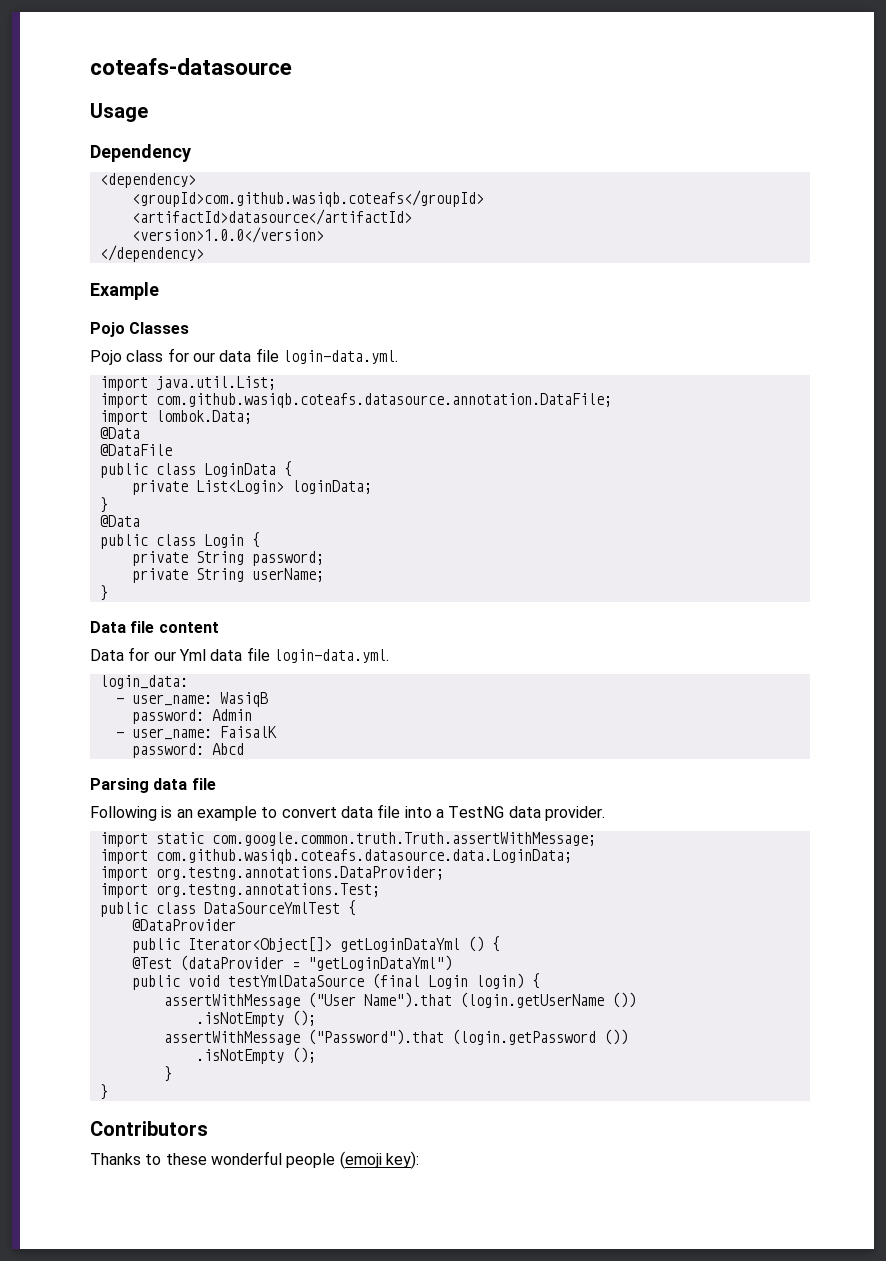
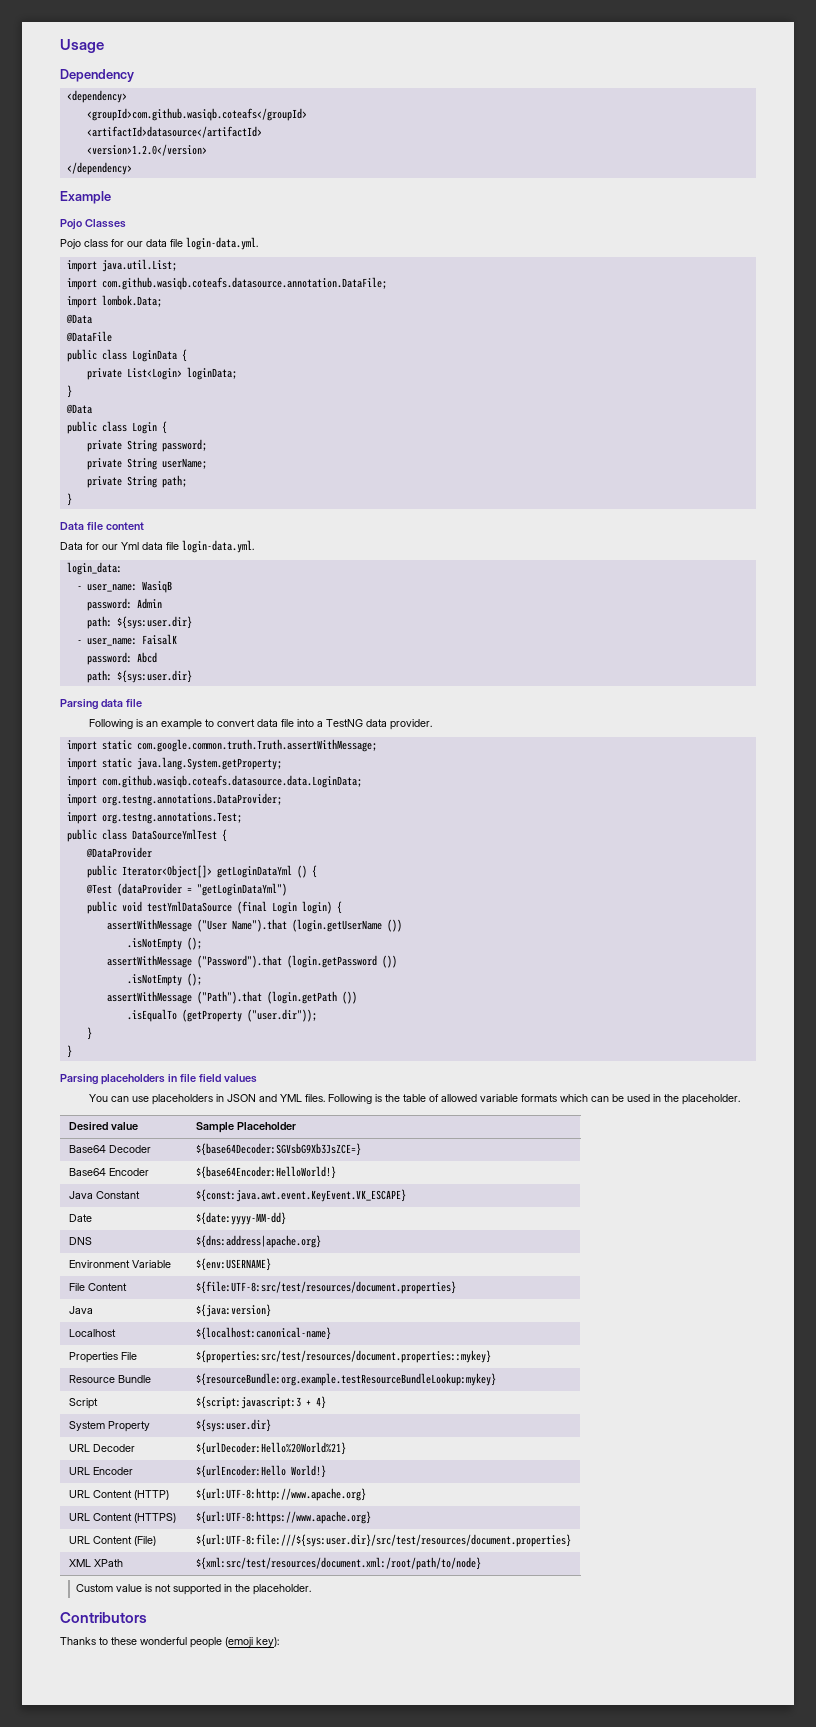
[90,58,292,75] coteafs-datasource // -> (60, 46) none
[131,227,324,243] <version>1.0.0</version> -> [86,144,207,156] <version>1.2.0</version>
(324, 575) none -> [86,475,187,488] // private String path;
(252, 715) none -> [86,616,192,629] // path: ${sys:user.dir}
(244, 749) none -> [86,670,192,683] // path: ${sys:user.dir}
(596, 839) none -> [66,757,282,770] // import static java.lang.System.getProperty;
[163,1066,172,1082] [99,1084,108,1100] } // } -> [106,991,357,1004] [126,1009,317,1022] [86,1027,92,1040] [66,1045,72,1058] [60,1074,257,1085] [88,1094,740,1105] [68,1122,138,1131] [195,1122,296,1133] [68,1145,151,1153] [195,1143,361,1156] [68,1168,149,1176] [195,1166,336,1179] [68,1191,140,1199] [195,1189,406,1202] [68,1214,92,1222] [195,1212,286,1225] [68,1237,92,1245] [195,1235,321,1248] [68,1260,171,1268] [195,1258,271,1271] [68,1283,127,1291] [195,1281,456,1294] [68,1306,93,1314] [195,1304,271,1317] [68,1329,116,1337] [195,1327,331,1340] [68,1352,137,1363] [195,1350,491,1363] [68,1375,151,1383] [195,1373,496,1386] [68,1398,98,1409] [195,1396,326,1409] [68,1421,150,1432] [195,1419,271,1432] [68,1444,135,1452] [195,1442,346,1455] [68,1467,133,1475] [195,1465,326,1478] [68,1490,169,1500] [195,1488,366,1501] [68,1513,176,1523] [195,1511,371,1524] [68,1536,156,1546] [195,1534,571,1547] [68,1559,123,1567] [195,1557,481,1570] [75,1584,311,1595] assertWithMessage ("Path").that (login.getPath ()) // .isEqualTo (getProperty ("user.dir")); // } // } // Parsing placeholders in file field values // You can use placeholders in JSON and YML files. Following is the table of allowed variable formats which can be used in the placeholder. // Desired value | Sample Placeholder // Base64 Decoder | ${base64Decoder:SGVsbG9Xb3JsZCE=} // Base64 Encoder | ${base64Encoder:HelloWorld!} // Java Constant | ${const:java.awt.event.KeyEvent.VK_ESCAPE} // Date | ${date:yyyy-MM-dd} // DNS | ${dns:address|apache.org} // Environment Variable | ${env:USERNAME} // File Content | ${file:UTF-8:src/test/resources/document.properties} // Java | ${java:version} // Localhost | ${localhost:canonical-name} // Properties File | ${properties:src/test/resources/document.properties::mykey} // Resource Bundle | ${resourceBundle:org.example.testResourceBundleLookup:mykey} // Script | ${script:javascript:3 + 4} // System Property | ${sys:user.dir} // URL Decoder | ${urlDecoder:Hello%20World%21} // URL Encoder | ${urlEncoder:Hello World!} // URL Content (HTTP) | ${url:UTF-8:http://www.apache.org} // URL Content (HTTPS) | ${url:UTF-8:https://www.apache.org} // URL Content (File) | ${url:UTF-8:file:///${sys:user.dir}/src/test/resources/document.properties} // XML XPath | ${xml:src/test/resources/document.xml:/root/path/to/node} // Custom value is not supported in the placeholder.

